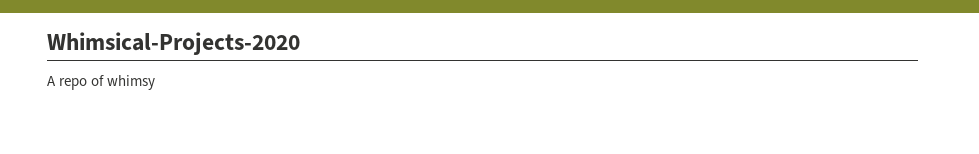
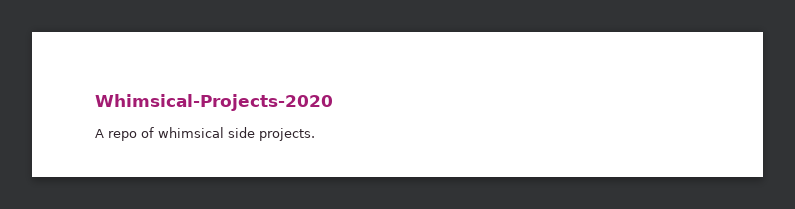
[107,75,156,90] whimsy -> [158,127,315,141] whimsical side projects.

